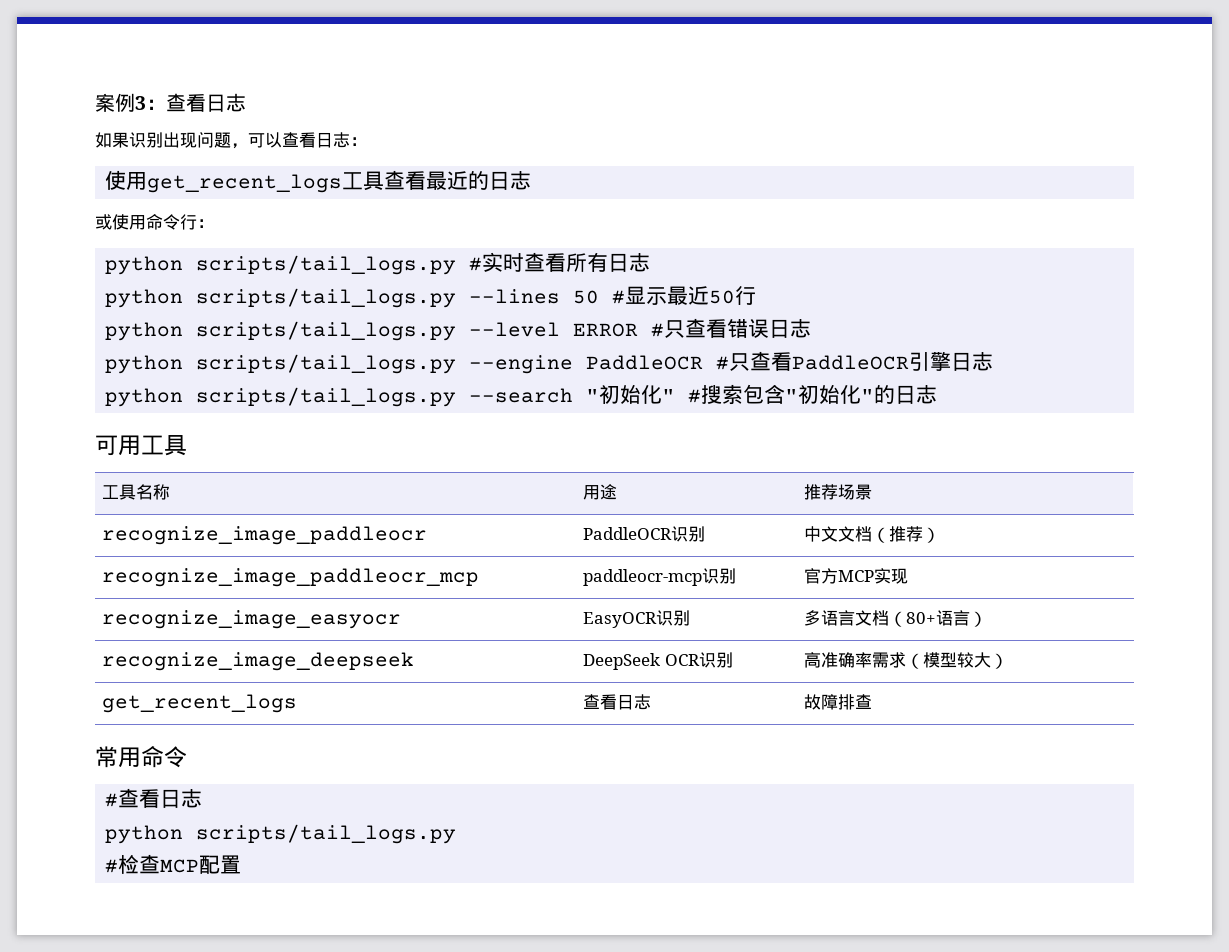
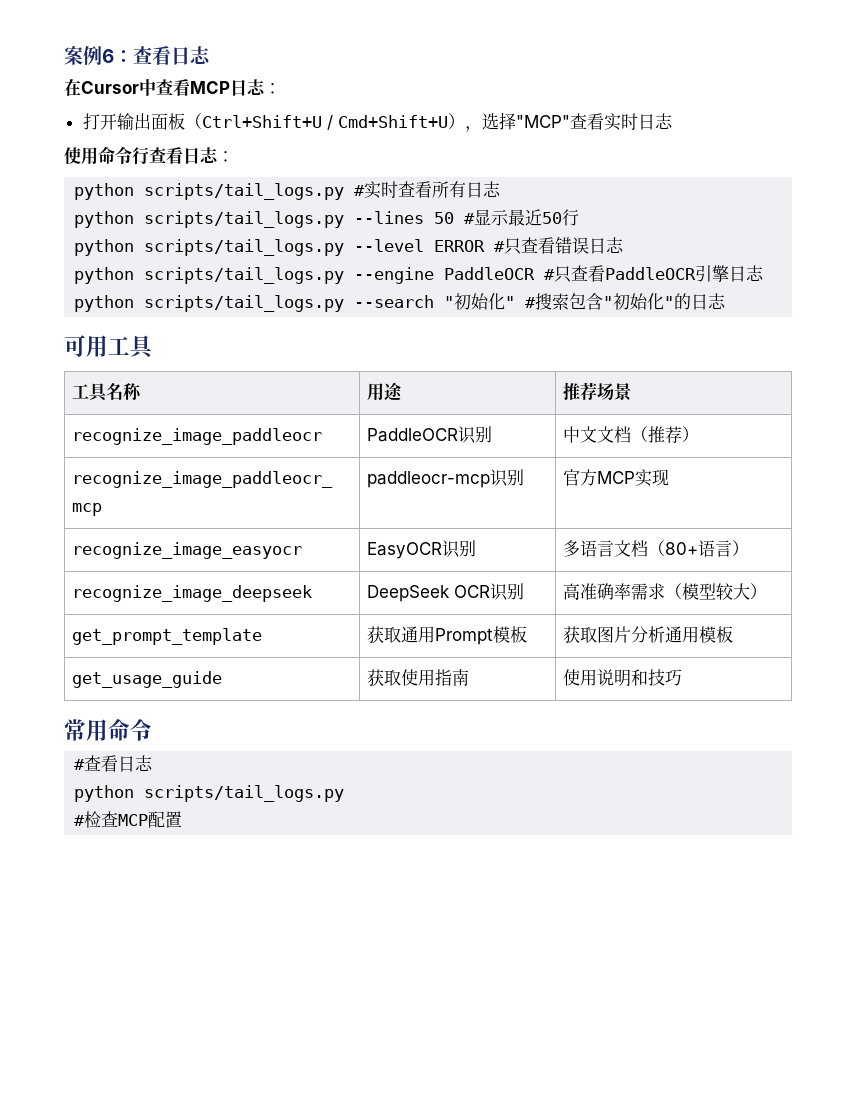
[135,96,146,110] 3 -> [102,49,114,63] 6
[95,132,367,149] [105,170,532,193] [95,214,112,230] 如果识别出现问题，可以查看日志： // 使用get_recent_logs工具查看最近的日志 // 或 -> [64,78,281,96] [82,112,673,132] 在Cursor中查看MCP日志： // 打开输出面板（Ctrl+Shift+U / Cmd+Shift+U），选择"MCP"查看实时日志 //
(197, 222) none -> [149,147,219,164] 查看日志
[102,694,298,713] [583,694,652,710] [804,694,873,710] get_recent_logs | 查看日志 | 故障排查 -> [71,628,262,645] [366,626,527,645] [562,626,733,643] [71,671,222,688] [366,669,469,686] [562,669,682,687] get_prompt_template | 获取通用Prompt模板 | 获取图片分析通用模板 // get_usage_guide | 获取使用指南 | 使用说明和技巧

